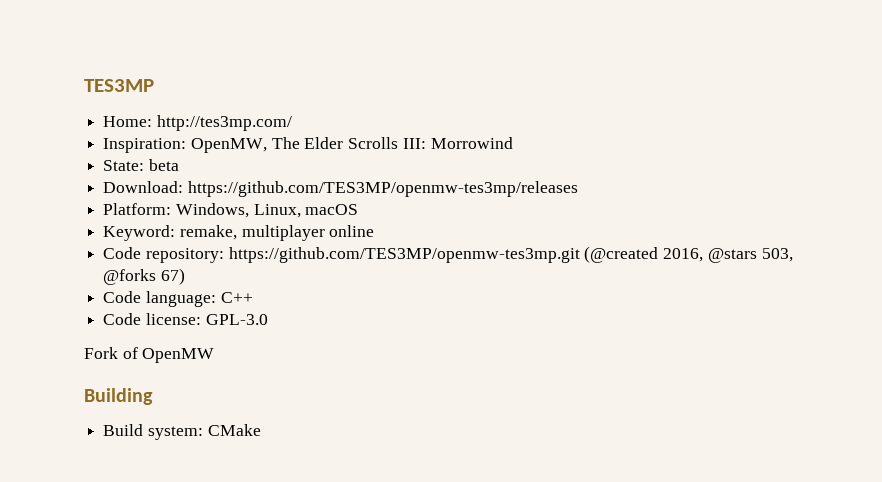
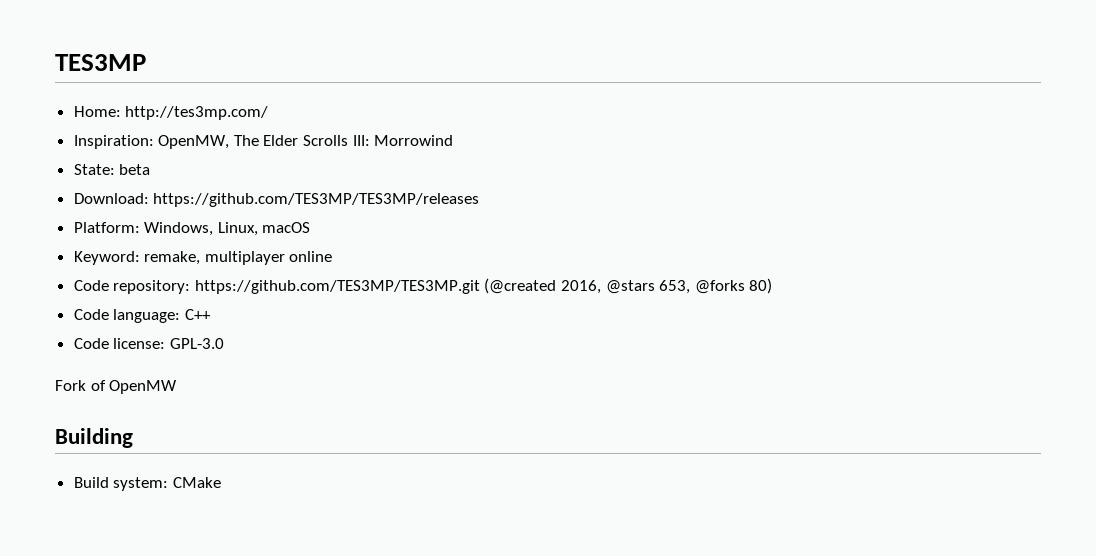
[187,181,578,197] https://github.com/TES3MP/openmw-tes3mp/releases -> [153,193,480,207] https://github.com/TES3MP/TES3MP/releases
[228,247,580,263] https://github.com/TES3MP/openmw-tes3mp.git -> [194,280,480,294] https://github.com/TES3MP/TES3MP.git
[761,248,793,262] [103,268,185,285] 503, @forks 67) -> [659,278,773,294] 653, @forks 80)

